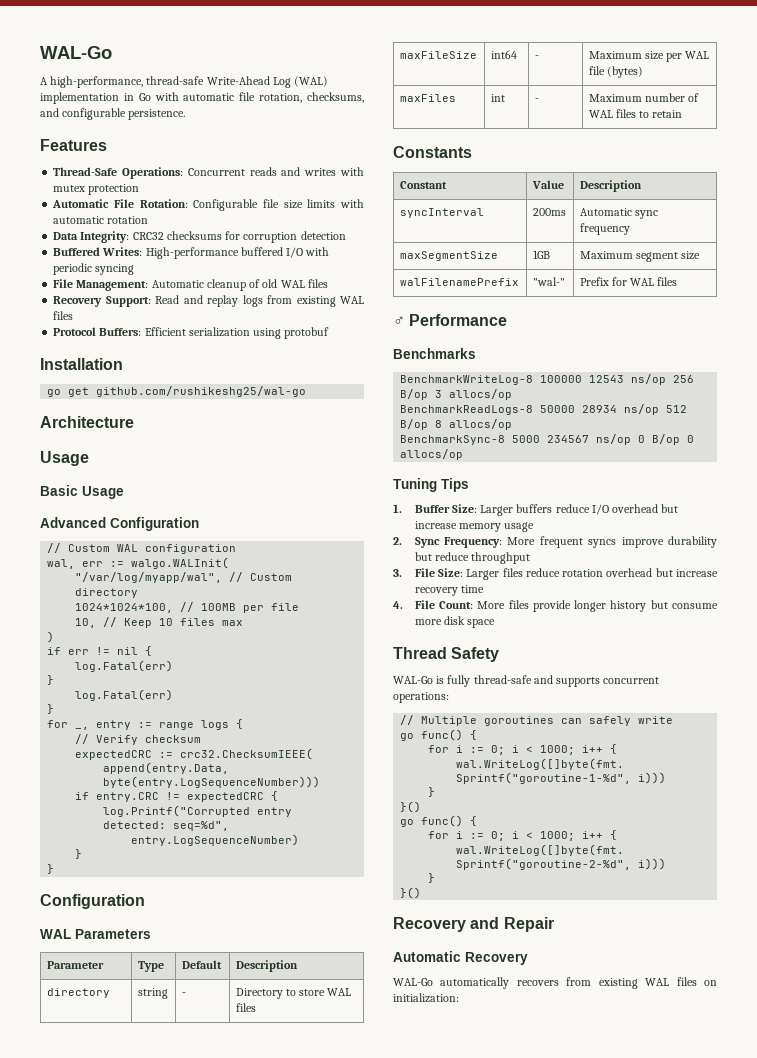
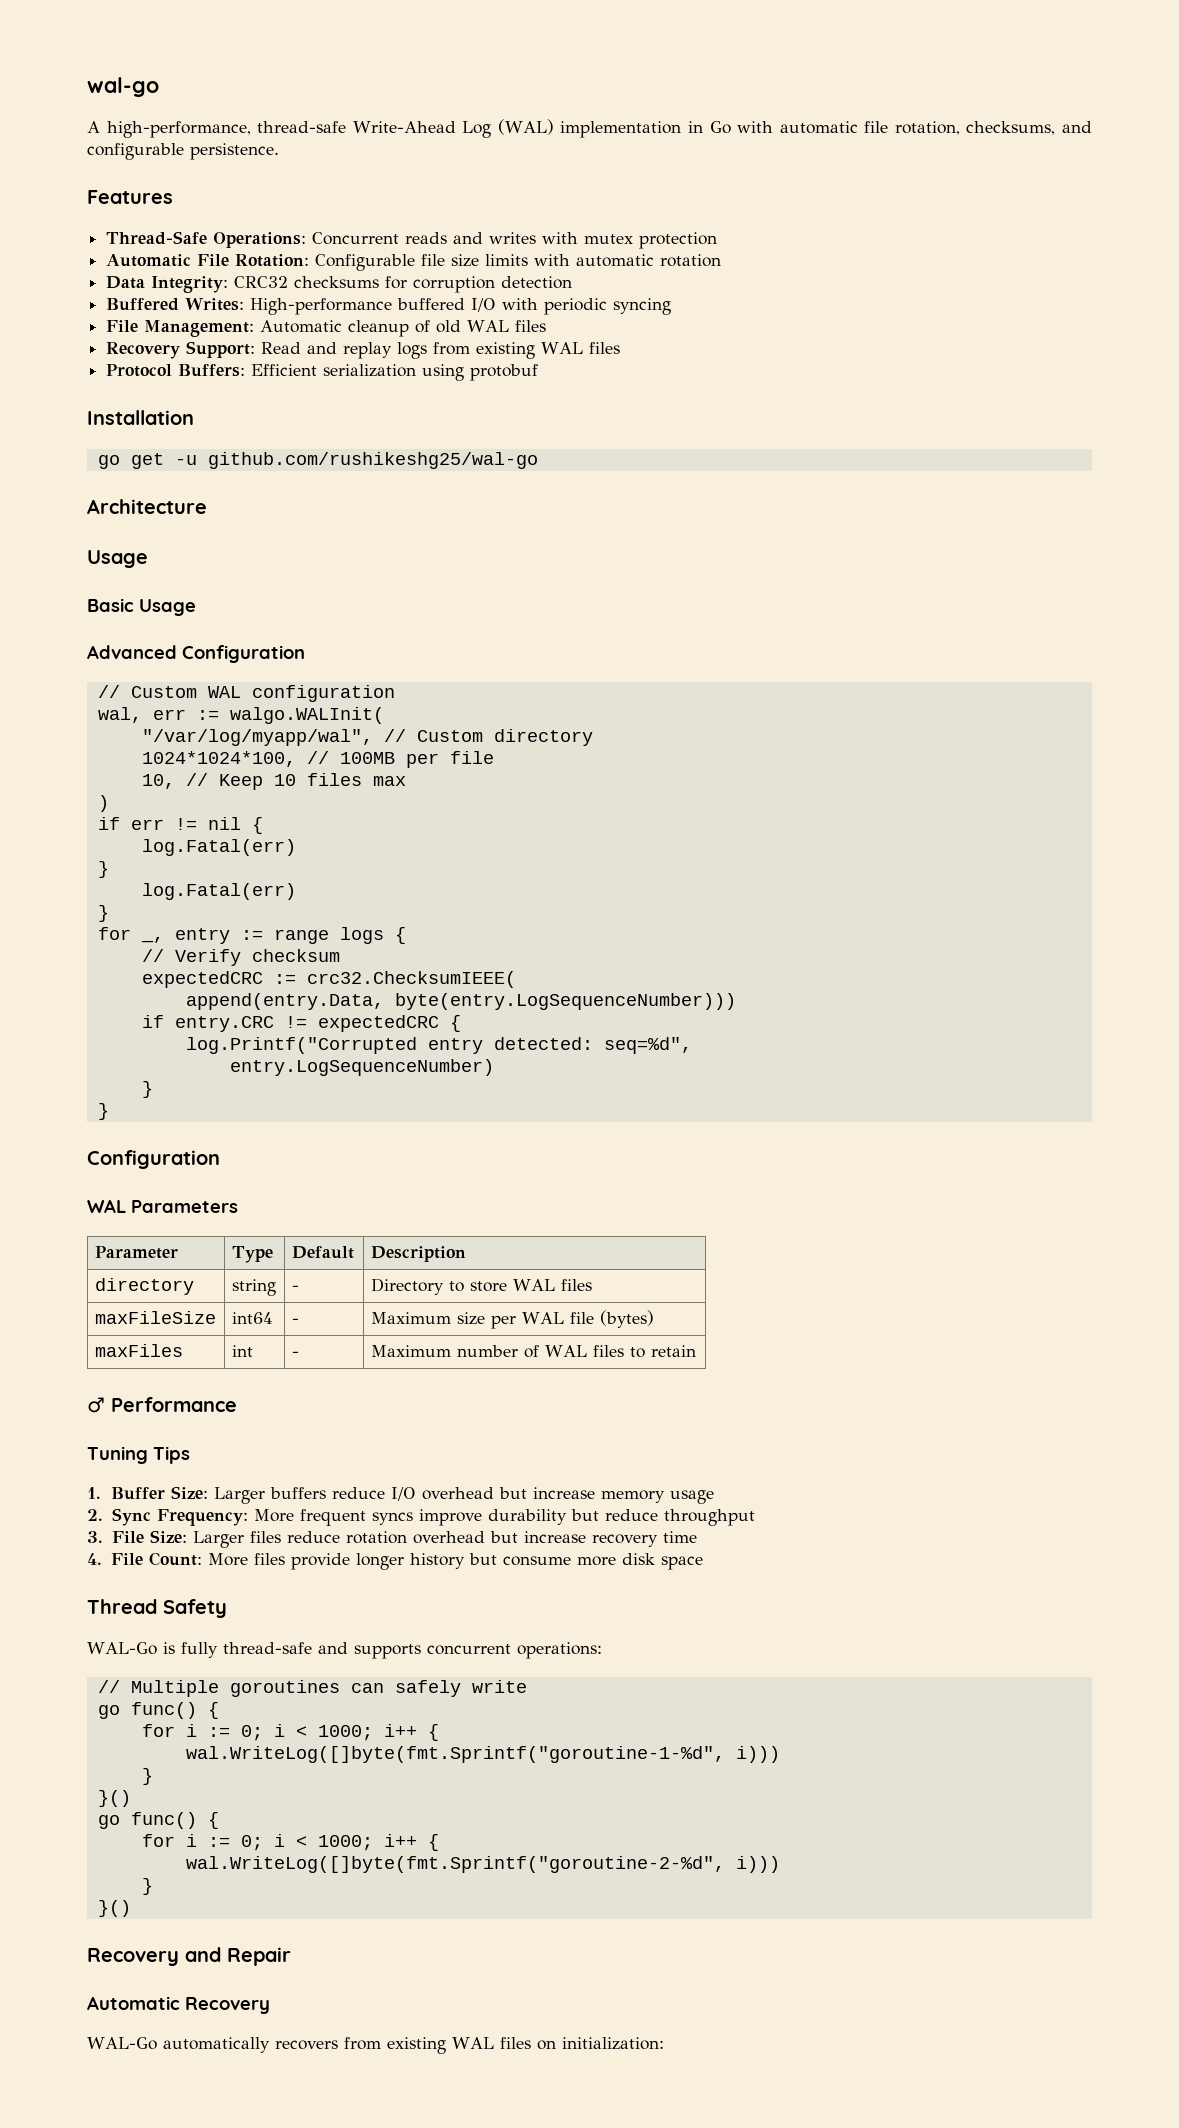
[40,46,112,59] WAL-Go -> [87,77,159,97] wal-go
(90, 392) none -> [174,455,197,465] -u
[393,146,472,158] [399,181,447,189] [531,180,564,189] [579,180,642,192] [399,208,484,218] [532,208,566,216] [579,208,658,219] [579,223,630,235] [399,251,498,261] [532,250,550,259] [579,251,701,262] [399,278,519,286] [532,277,565,286] [579,277,678,286] [393,314,508,326] [393,348,476,359] [400,374,695,385] [400,389,513,400] [400,404,688,415] [400,419,513,430] [400,434,695,445] [400,449,464,460] Constants // Constant | Value | Description // syncInterval | 200ms | Automatic sync frequency // maxSegmentSize | 1GB | Maximum segment size // walFilenamePrefix | "wal-" | Prefix for WAL files // ♂ Performance // Benchmarks // BenchmarkWriteLog-8 100000 12543 ns/op 256 B/op 3 allocs/op // BenchmarkReadLogs-8 50000 28934 ns/op 512 B/op 8 allocs/op // BenchmarkSync-8 5000 234567 ns/op 0 B/op 0 allocs/op -> [87,1397,237,1413] ♂ Performance

